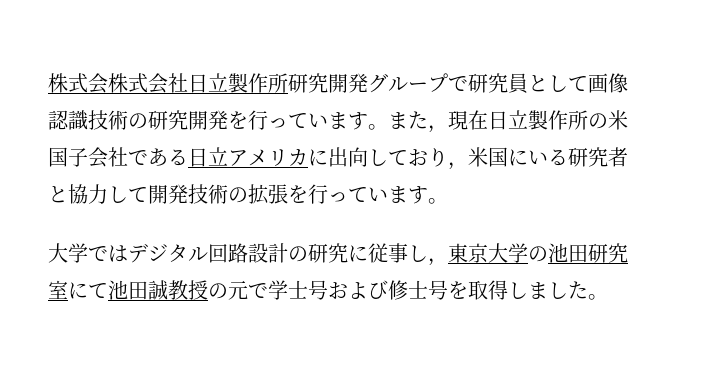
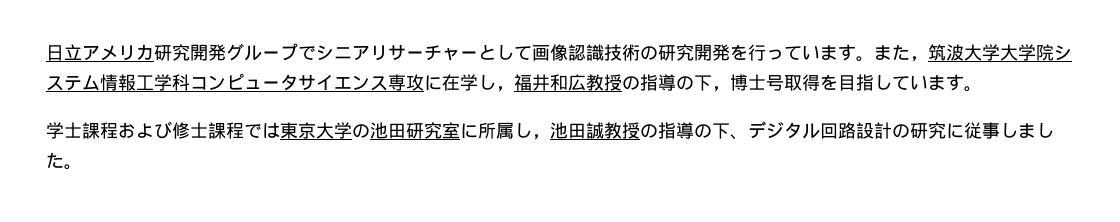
[48,73,288,94] 株式会株式会社日立製作所 -> [46,44,154,61] 日立アメリカ
[468,73,528,93] 研究員 -> [316,45,478,61] シニアリサーチャー
[448,110,628,130] [48,147,628,170] [48,184,448,205] [48,243,128,263] 現在日立製作所の米国子会社である日立アメリカに出向しており，米国にいる研究者と協力して開発技術の拡張を行っています。 // 大学では -> [928,44,1072,61] [46,73,982,92] [46,121,748,140] 筑波大学大学院システム情報工学科コンピュータサイエンス専攻に在学し，福井和広教授の指導の下，博士号取得を目指しています。 // 学士課程および修士課程では東京大学の池田研究室に所属し，池田誠教授の指導の下、
[428,243,628,266] [48,280,528,300] ，東京大学の池田研究室にて池田誠教授の元で学士号および修士号を取得し -> (1018, 130) none

